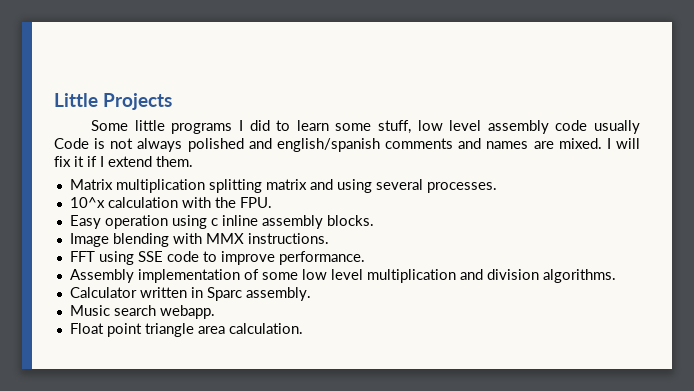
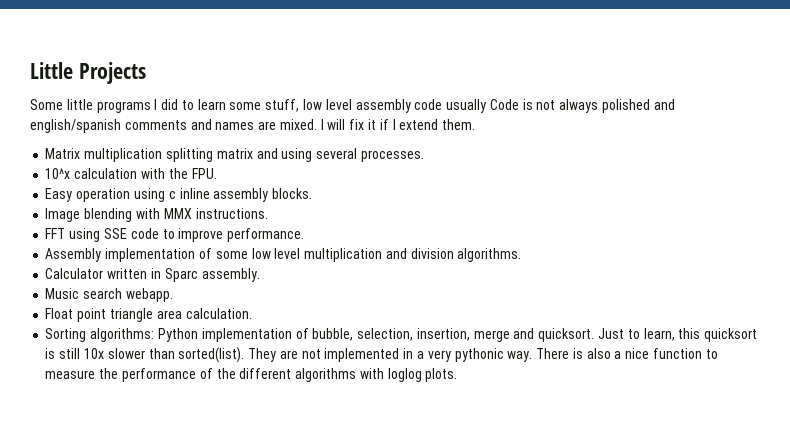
(303, 328) none -> [45,328,758,342] [45,347,718,363] [45,368,458,382] // Sorting algorithms: Python implementation of bubble, selection, insertion, merge and quicksort. Just to learn, this quicksort is still 10x slower than sorted(list). They are not implemented in a very pythonic way. There is also a nice function to measure the performance of the different algorithms with loglog plots.

